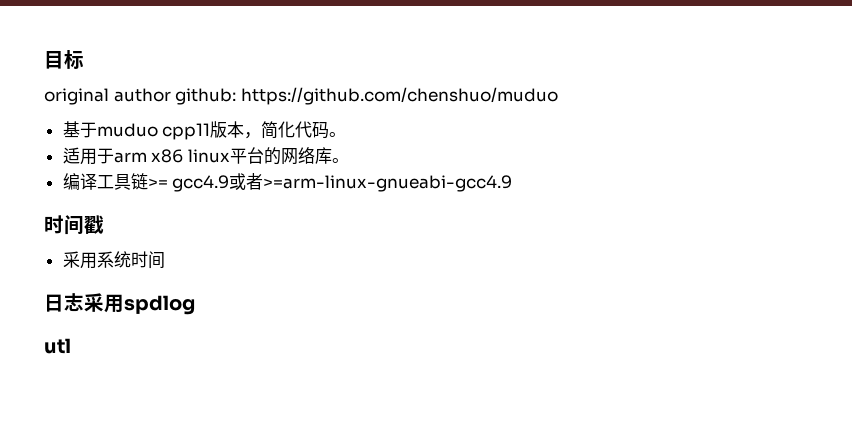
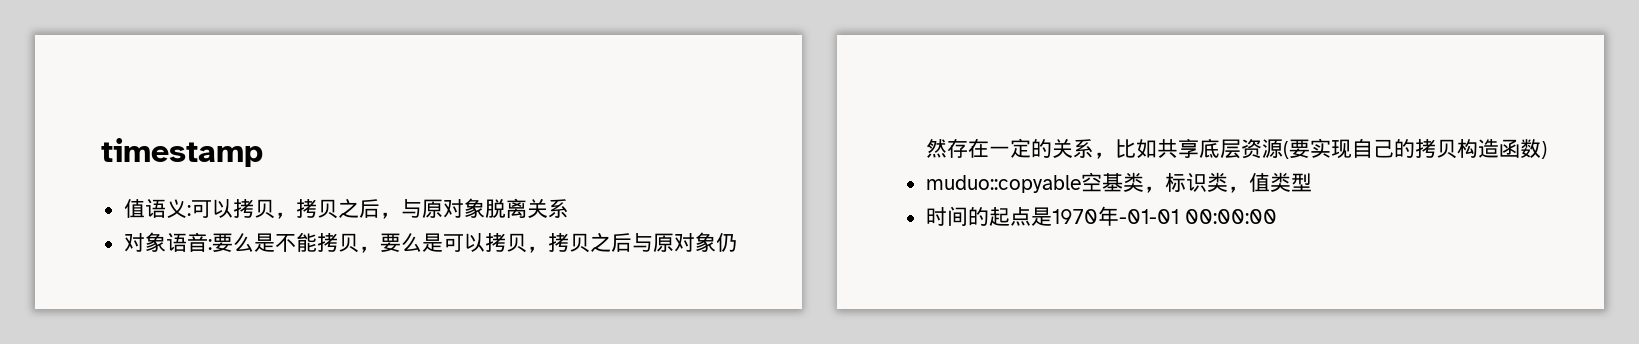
[44,50,84,69] [44,87,558,105] [62,121,347,140] [62,147,349,165] [62,173,513,192] [44,215,104,235] [62,251,165,269] [44,293,195,315] [44,338,71,354] 目标 // original author github: https://github.com/chenshuo/muduo // 基于muduo cpp11版本，简化代码。 // 适用于arm x86 linux平台的网络库。 // 编译工具链>= gcc4.9或者>=arm-linux-gnueabi-gcc4.9 // 时间戳 // 采用系统时间 // 日志采用spdlog // utl -> [101,138,263,167] [123,198,569,219] [123,232,737,253] [925,138,1547,159] [925,172,1312,193] [925,206,1277,227] timestamp // 值语义:可以拷贝，拷贝之后，与原对象脱离关系 // 对象语音:要么是不能拷贝，要么是可以拷贝，拷贝之后与原对象仍然存在一定的关系，比如共享底层资源(要实现自己的拷贝构造函数) // muduo::copyable空基类，标识类，值类型 // 时间的起点是1970年-01-01 00:00:00

